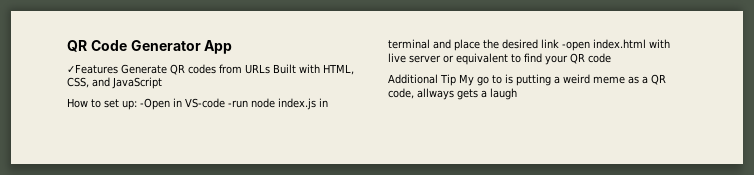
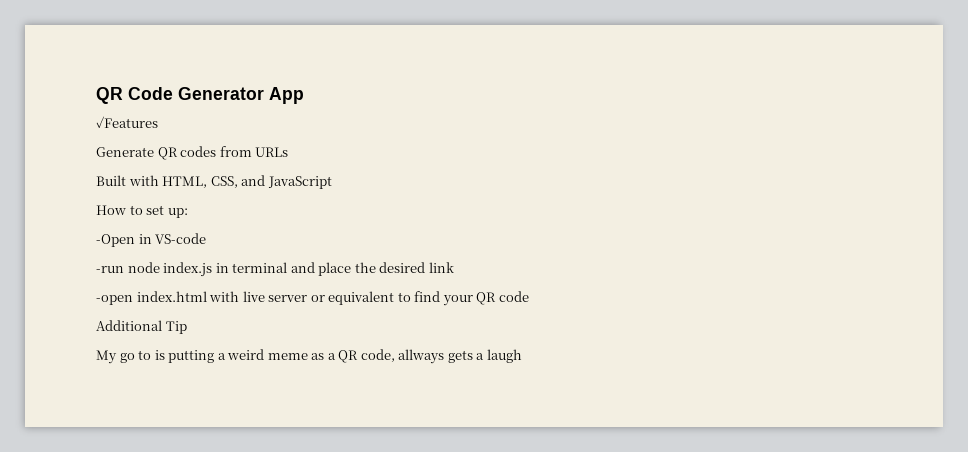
(118, 69) none -> (158, 122) //
(270, 69) none -> (289, 152) //
(137, 105) none -> (188, 213) //
(225, 103) none -> (207, 238) //
(559, 43) none -> (454, 267) //
(456, 80) none -> (187, 327) //

